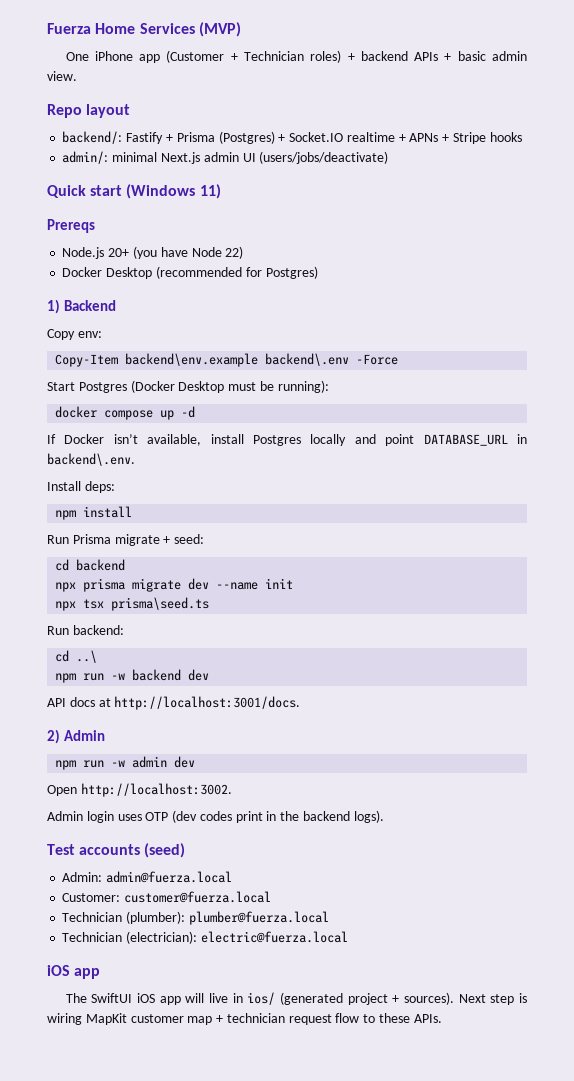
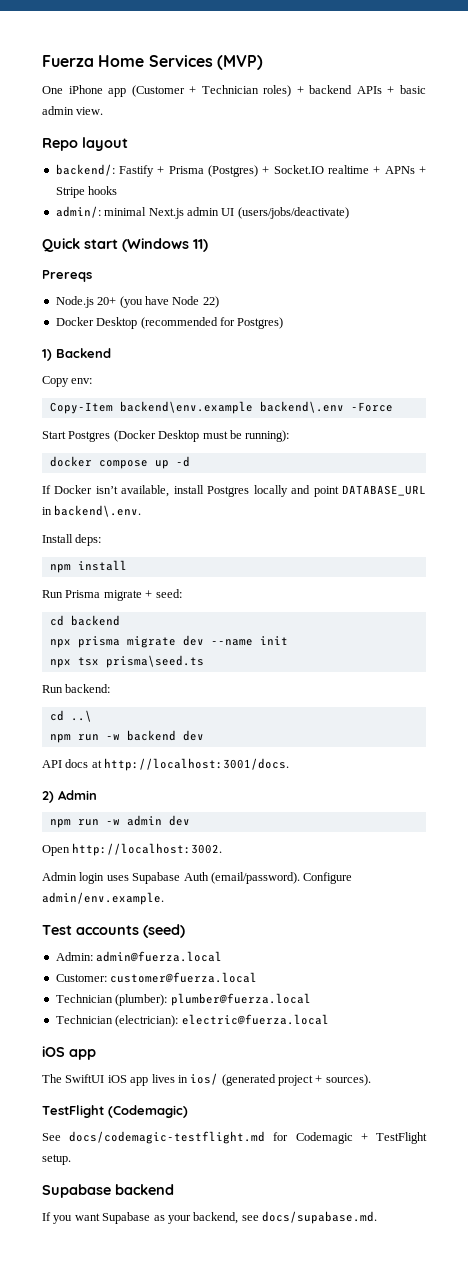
[145,810,384,823] OTP (dev codes print in the backend logs). -> [132,872,353,884] [42,892,164,905] Supabase Auth (email/password). Configure admin/env.example.
[185,993,228,1003] will live -> [151,1074,175,1083] lives
[458,993,528,1005] [47,1013,442,1025] Next step is wiring MapKit customer map + technician request flow to these APIs. -> [42,1105,188,1118] [42,1131,427,1144] [42,1154,71,1165] [42,1184,174,1198] [42,1211,377,1224] // TestFlight (Codemagic) // See docs/codemagic-testflight.md for Codemagic + TestFlight setup. // Supabase backend // If you want Supabase as your backend, see docs/supabase.md.

